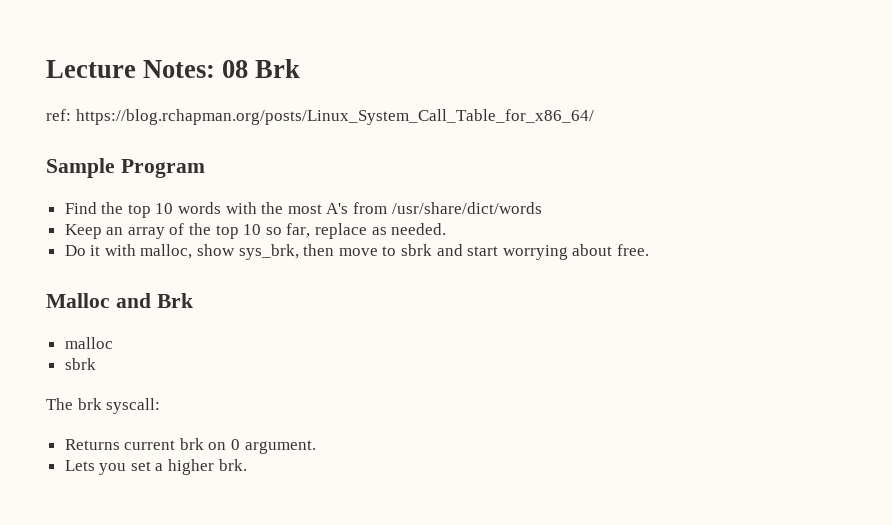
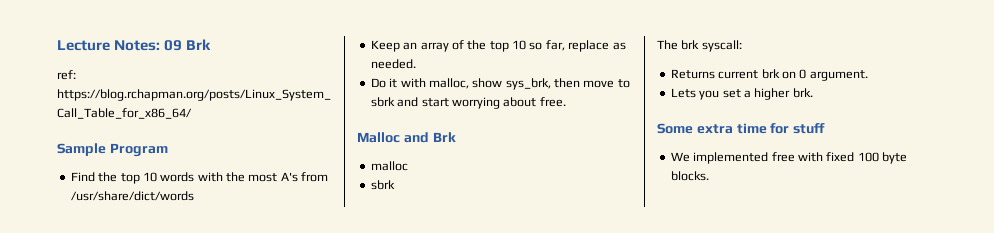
[222,60,249,78] 08 -> [164,40,183,51] 09
(247, 465) none -> [657,123,826,134] [670,152,907,164] [670,171,709,181] // Some extra time for stuff // We implemented free with fixed 100 byte blocks.

